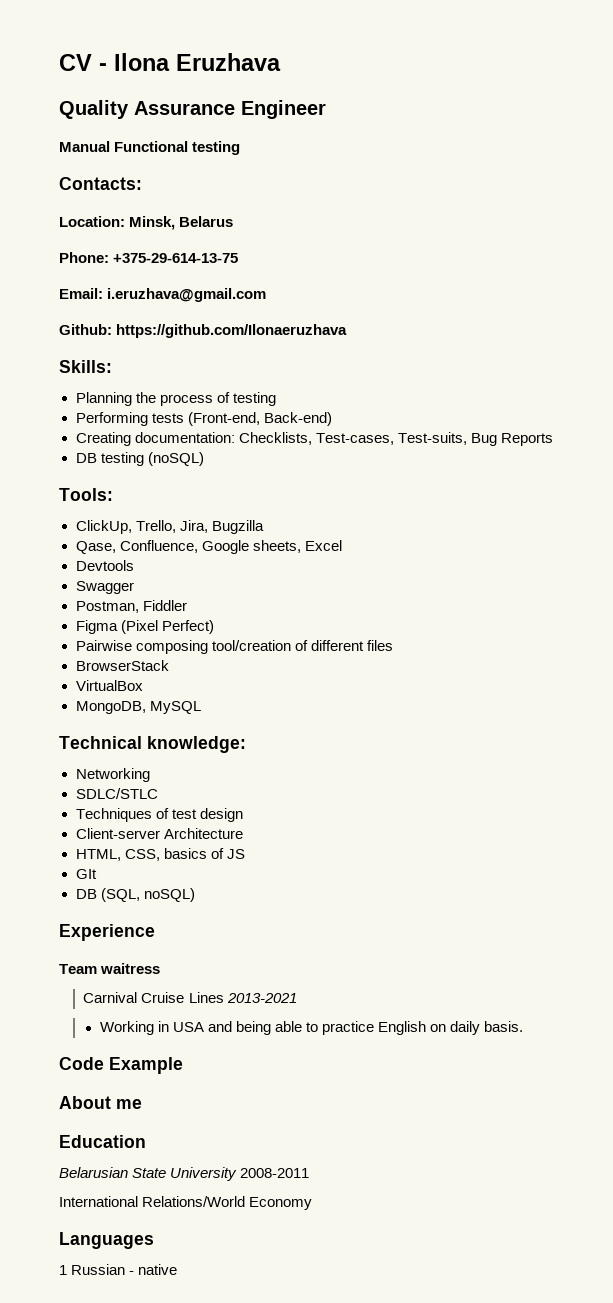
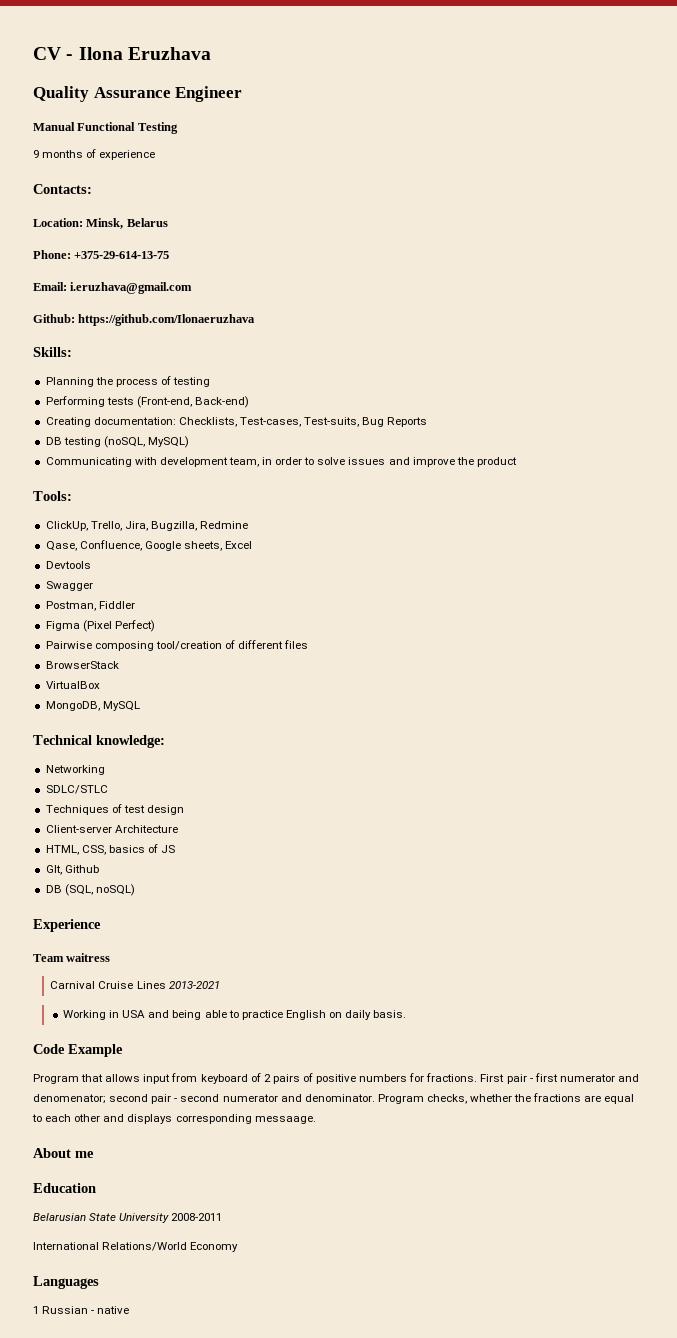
[192,141,241,155] testing -> [137,122,178,134] [33,149,156,160] Testing // 9 months of experience
[147,452,204,466] (noSQL) -> [103,436,189,448] [45,457,517,467] (noSQL, MySQL) // Communicating with development team, in order to solve issues and improve the product
[211,520,264,534] Bugzilla -> [150,521,249,531] Bugzilla, Redmine
[75,869,97,879] GIt -> [45,865,99,875] GIt, Github
(183, 1065) none -> [33,1073,639,1084] [33,1093,635,1104] [32,1114,316,1124] // Program that allows input from keyboard of 2 pairs of positive numbers for fractions. First pair - first numerator and denomenator; second pair - second numerator and denominator. Program checks, whether the fractions are equal to each other and displays corresponding messaage.

